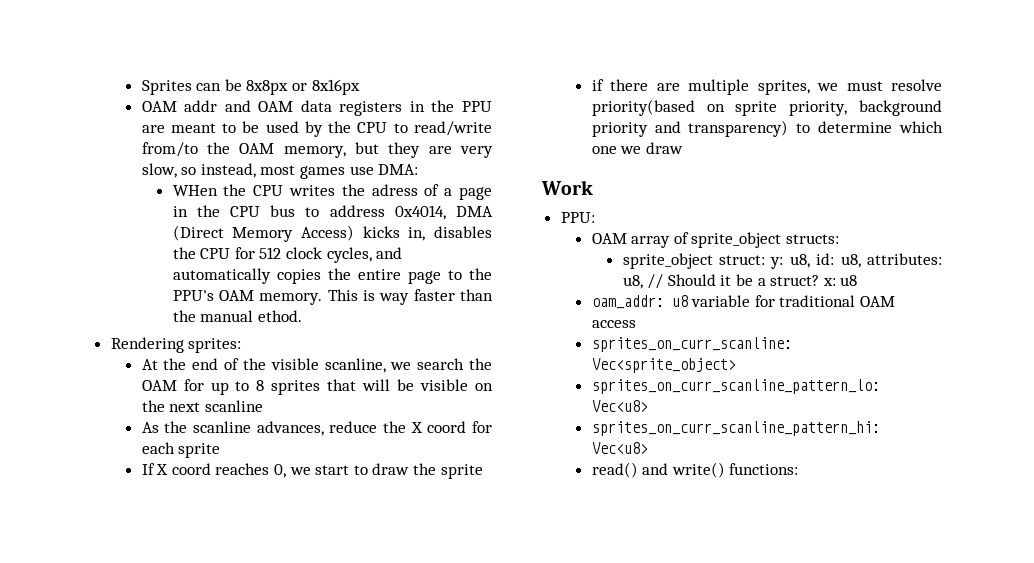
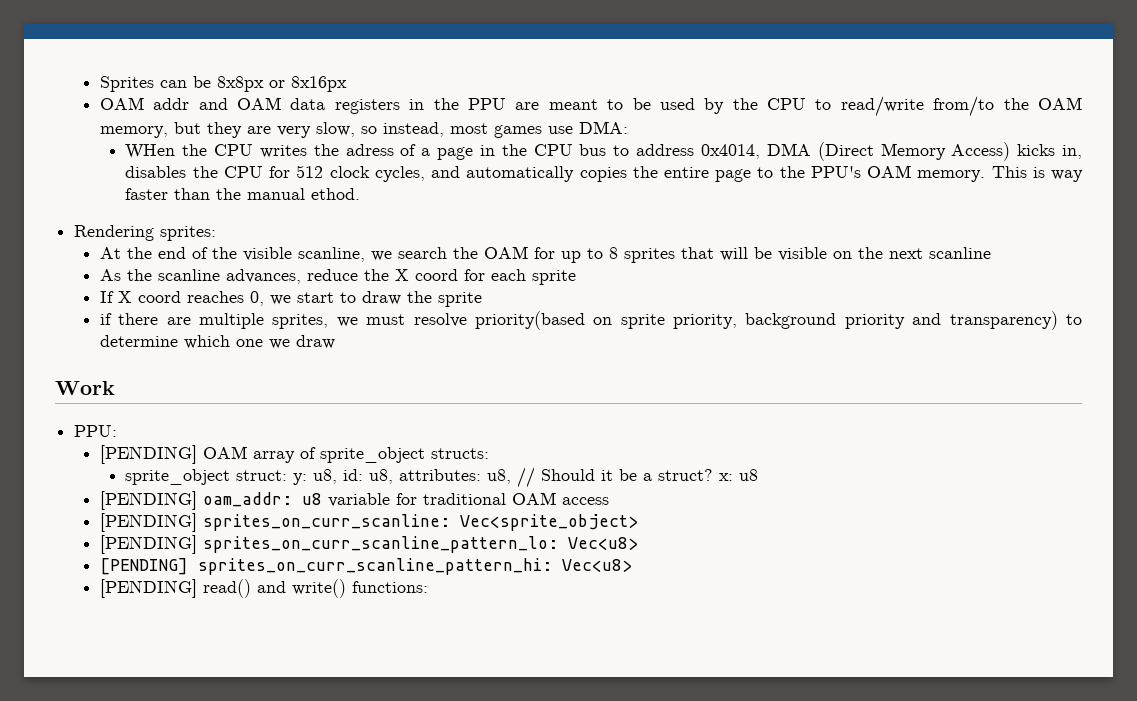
(595, 217) none -> [99,445,197,464] [PENDING]
(858, 280) none -> [99,491,197,510] [PENDING]
(636, 324) none -> [99,513,197,532] [PENDING]
(736, 365) none -> [99,535,197,554] [PENDING]
(648, 406) none -> [99,558,188,575] [PENDING]
(648, 448) none -> [99,579,197,598] [PENDING]

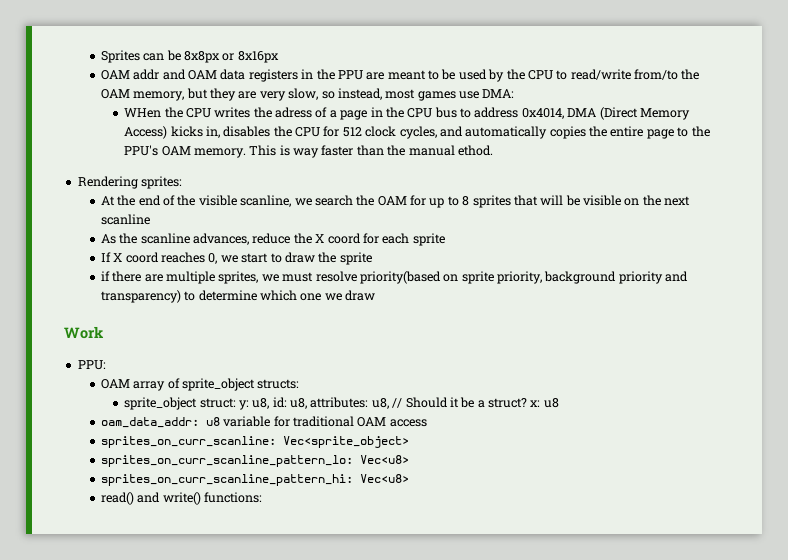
[99,445,197,464] [PENDING] -> (106, 365) none
[99,491,292,510] [PENDING] oam_addr: -> [100,417,199,428] oam_data_addr:
[99,513,197,532] [PENDING] -> (427, 423) none
[99,535,197,554] [PENDING] -> (409, 442) none
[99,558,188,575] [PENDING] -> (409, 459) none
[99,579,197,598] [PENDING] -> (409, 478) none

